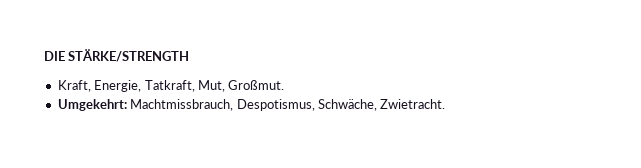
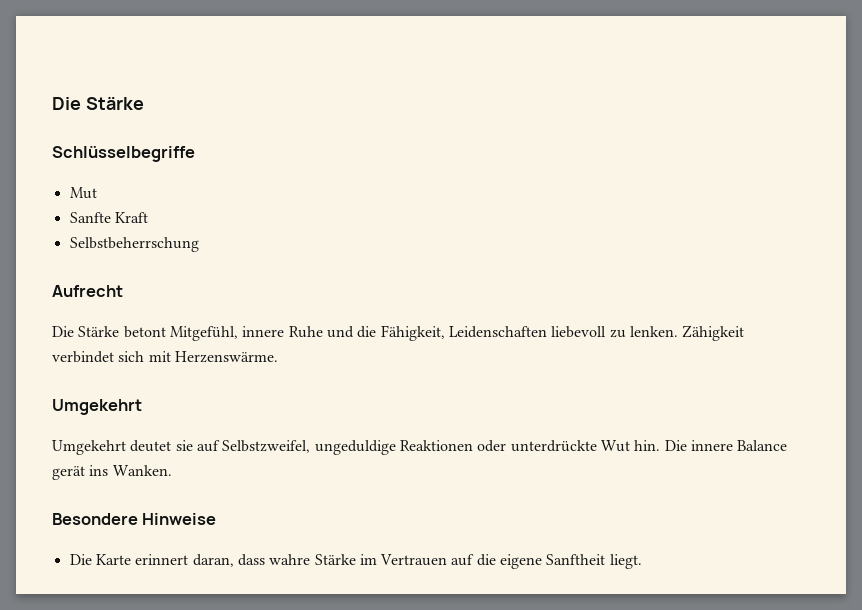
[44,49,190,62] [57,80,285,92] [57,99,446,111] DIE STÄRKE/STRENGTH // Kraft, Energie, Tatkraft, Mut, Großmut. // Umgekehrt: Machtmissbrauch, Despotismus, Schwäche, Zwietracht. -> [52,97,144,110] [52,146,195,162] [69,187,97,199] [69,212,148,223] [69,237,199,252] [52,285,123,297] [52,325,745,341] [52,351,278,363] [52,399,142,415] [52,440,788,455] [52,465,172,480] [52,513,217,525] [69,554,642,569] Die Stärke // Schlüsselbegriffe // Mut // Sanfte Kraft // Selbstbeherrschung // Aufrecht // Die Stärke betont Mitgefühl, innere Ruhe und die Fähigkeit, Leidenschaften liebevoll zu lenken. Zähigkeit verbindet sich mit Herzenswärme. // Umgekehrt // Umgekehrt deutet sie auf Selbstzweifel, ungeduldige Reaktionen oder unterdrückte Wut hin. Die innere Balance gerät ins Wanken. // Besondere Hinweise // Die Karte erinnert daran, dass wahre Stärke im Vertrauen auf die eigene Sanftheit liegt.

